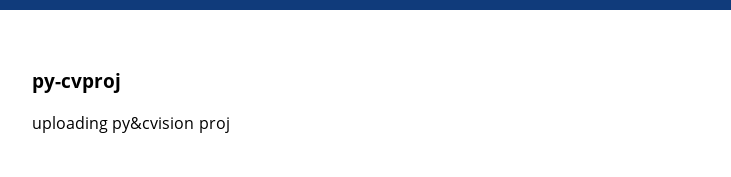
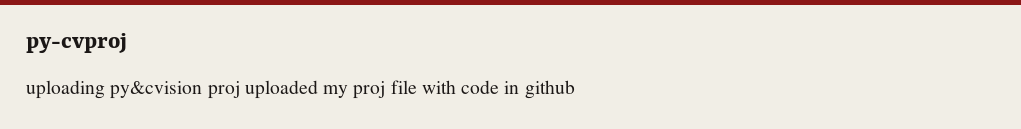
(230, 125) none -> [244,80,575,99] uploaded my proj file with code in github

